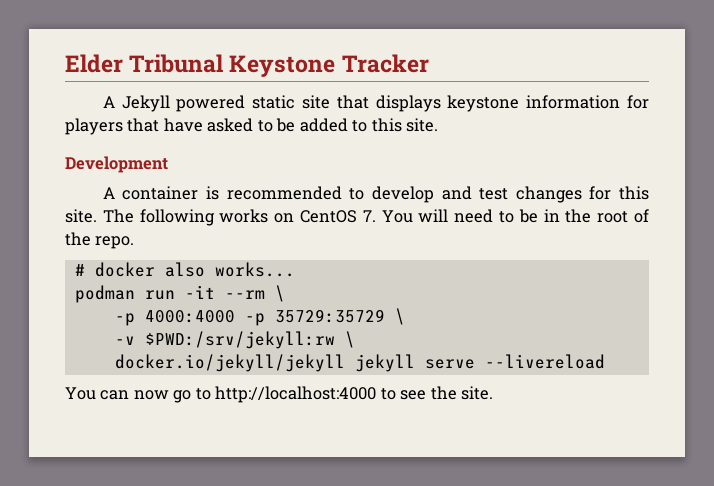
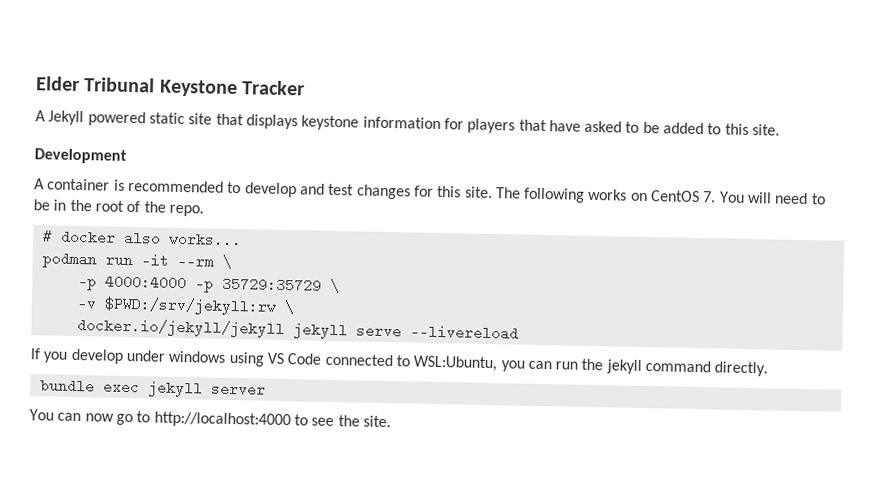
(605, 361) none -> [30,348,769,377] [39,378,266,398] // If you develop under windows using VS Code connected to WSL:Ubuntu, you can run the jekyll command directly. // bundle exec jekyll server

